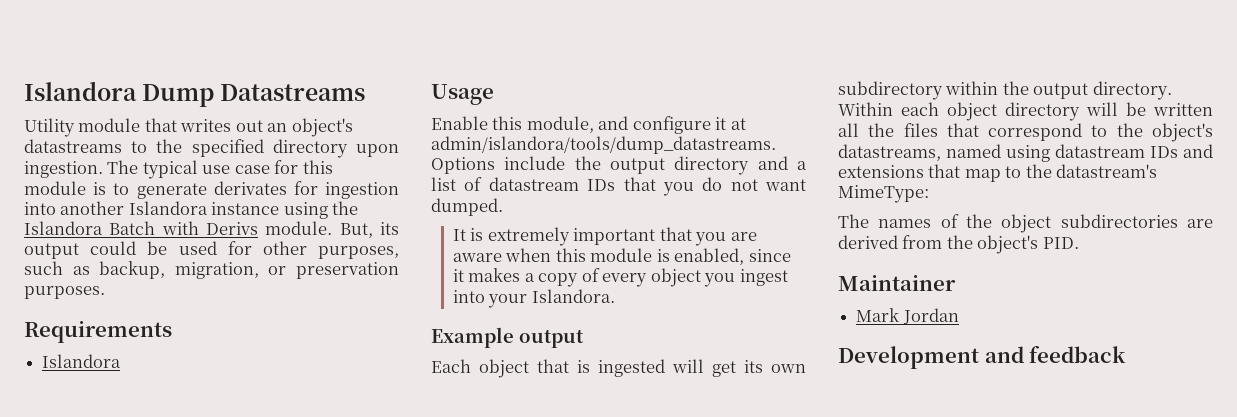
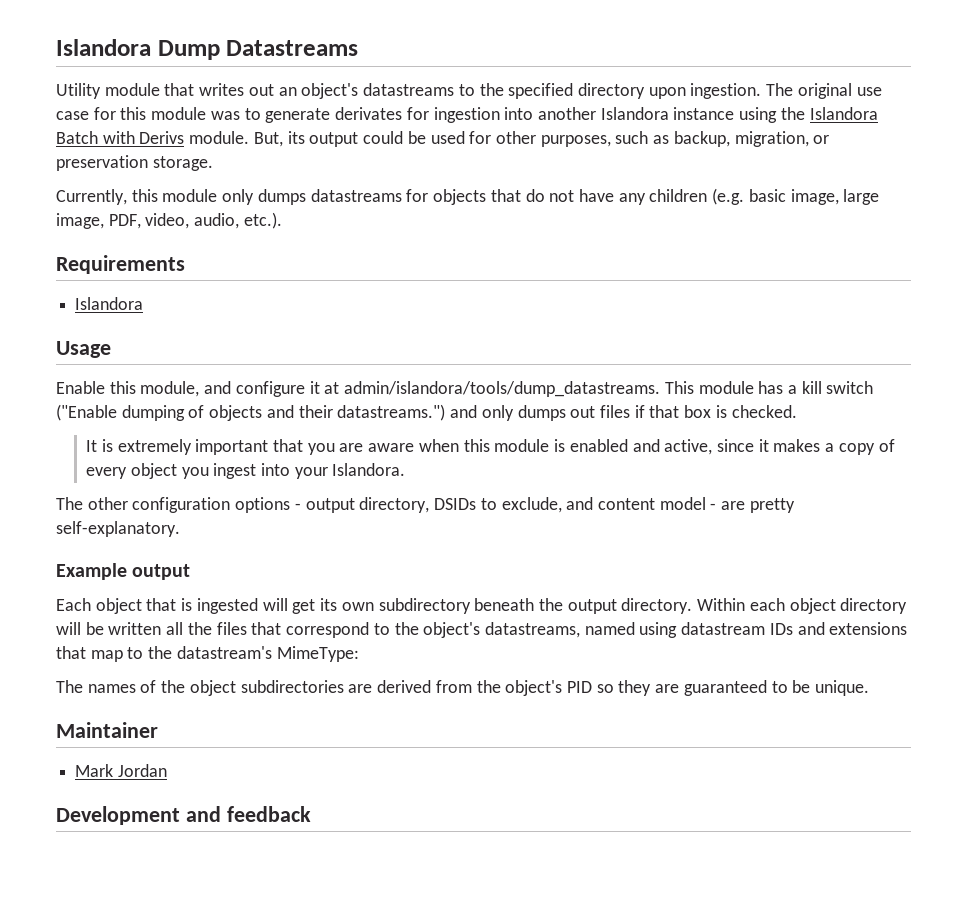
[142,160,198,179] typical -> [797,83,852,99] original
[93,182,107,195] is -> [210,111,240,120] was
[24,286,105,299] purposes. -> [152,156,213,171] [56,188,880,205] [56,212,282,229] storage. // Currently, this module only dumps datastreams for objects that do not have any children (e.g. basic image, large image, PDF, video, audio, etc.).
[431,156,807,175] [431,177,806,196] [431,198,503,216] Options include the output directory and a list of datastream IDs that you do not want dumped. -> [664,381,874,394] [56,404,797,421] This module has a kill switch ("Enable dumping of objects and their datastreams.") and only dumps out files if that box is checked.
[674,248,745,265] enabled, -> [569,439,713,455] enabled and active,
(615, 296) none -> [56,497,795,513] [56,521,180,537] // The other configuration options - output directory, DSIDs to exclude, and content model - are pretty self-explanatory.
[945,81,999,95] within -> [474,598,535,611] beneath
[1042,237,1079,249] PID. -> [566,680,870,696] PID so they are guaranteed to be unique.

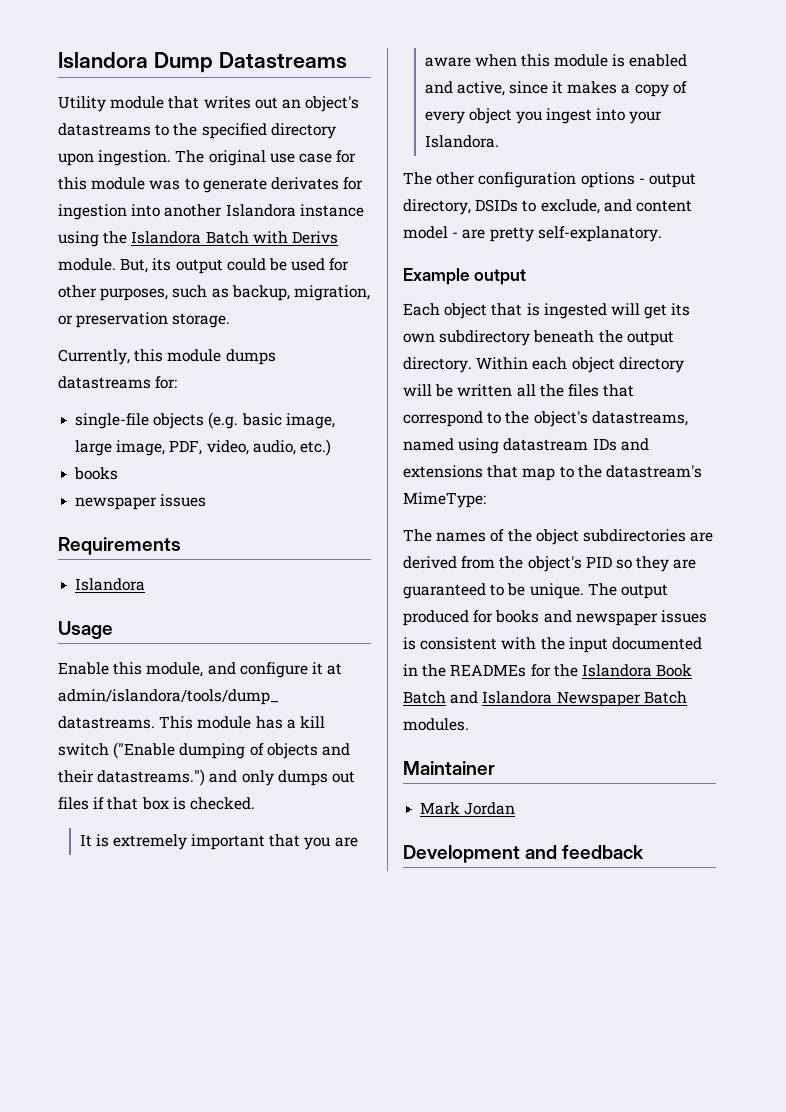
[222,189,255,205] only -> (222, 355) none
[406,189,708,205] for objects that do not have any children -> [155,376,178,389] [75,413,205,429] for: // single-file objects
[243,212,282,229] etc.). -> [299,439,331,456] [74,467,119,480] [75,494,207,510] etc.) // books // newspaper issues
(870, 688) none -> [587,583,668,599] [403,610,707,626] [403,637,702,653] [403,664,693,677] [403,691,687,707] [403,718,469,731] The output produced for books and newspaper issues is consistent with the input documented in the READMEs for the Islandora Book Batch and Islandora Newspaper Batch modules.

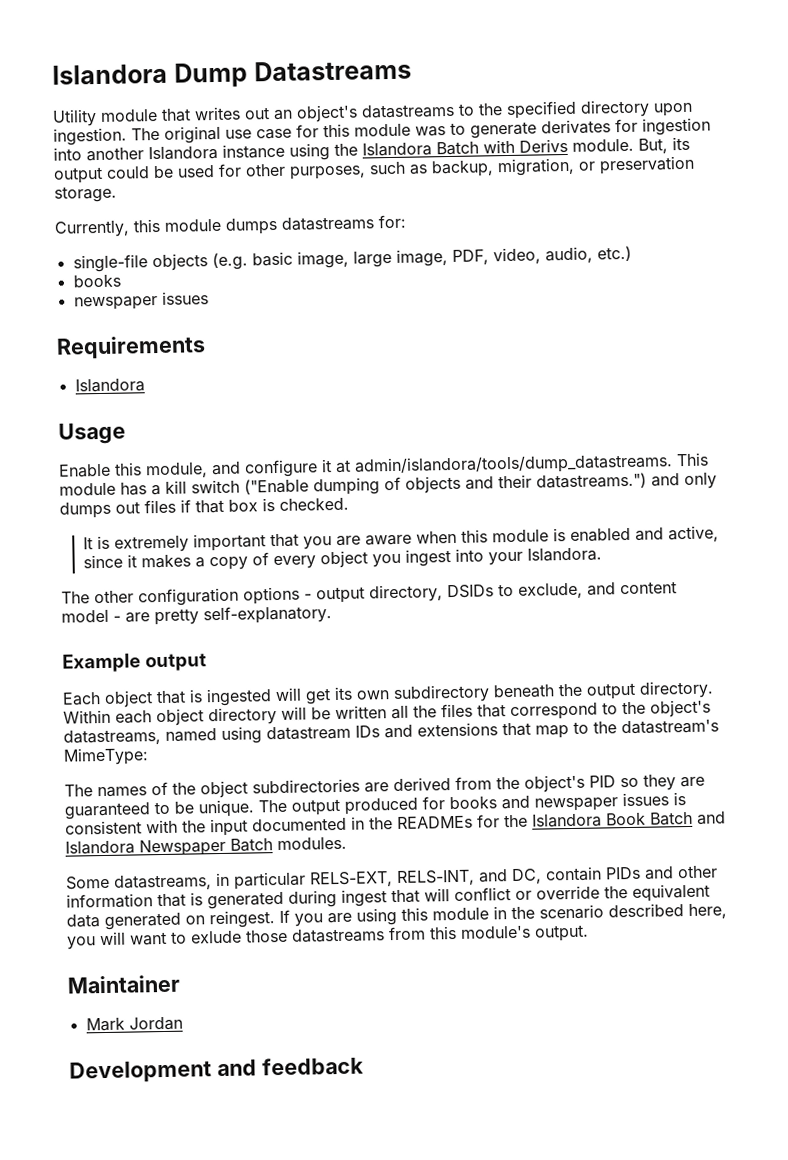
(469, 724) none -> [66,865,718,891] [66,883,710,910] [66,903,727,930] [67,924,589,950] // Some datastreams, in particular RELS-EXT, RELS-INT, and DC, contain PIDs and other information that is generated during ingest that will conflict or override the equivalent data generated on reingest. If you are using this module in the scenario described here, you will want to exlude those datastreams from this module's output.

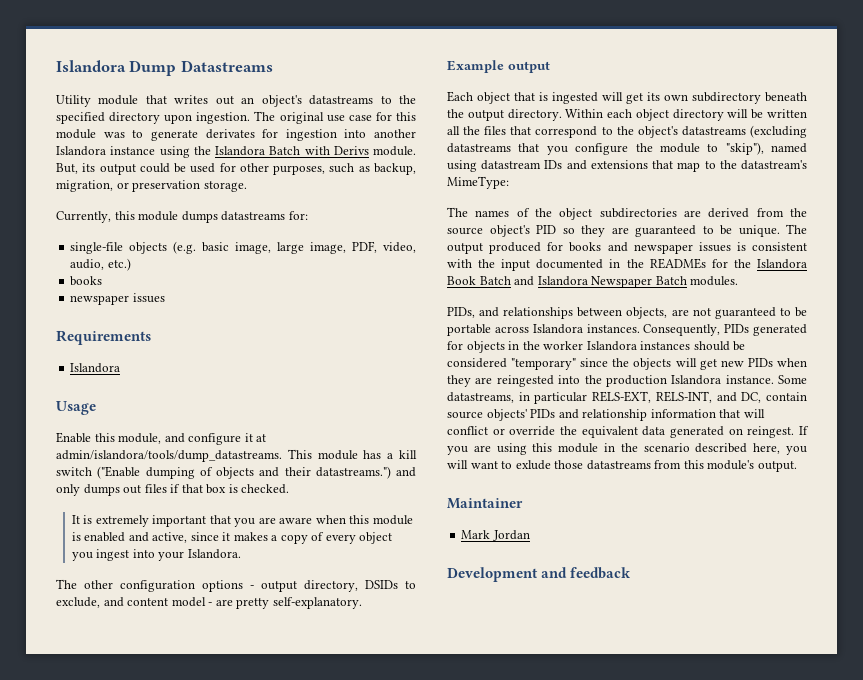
[63,729,161,746] datastreams, -> [681,125,807,138] [447,142,764,155] datastreams (excluding datastreams that you configure the module to "skip"),
(520, 783) none -> [447,227,483,235] source
(347, 843) none -> [447,307,807,319] [447,324,807,336] [447,341,746,353] [447,358,807,370] [447,375,774,387] PIDs, and relationships between objects, are not guaranteed to be portable across Islandora instances. Consequently, PIDs generated for objects in the worker Islandora instances should be considered "temporary" since the objects will get new PIDs when they are reingested into the production Islandora instance.
(602, 874) none -> [447,409,527,421] source objects'
[677,865,718,879] other -> [582,409,648,421] relationship
[190,889,420,910] is generated during ingest that -> (741, 413) none

